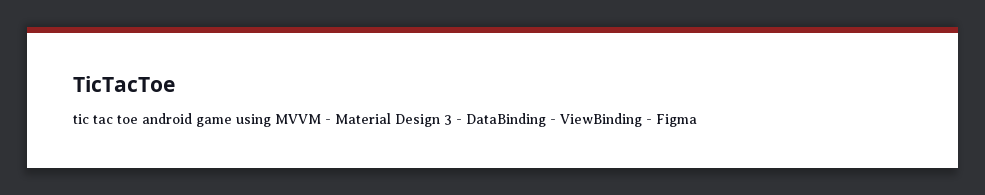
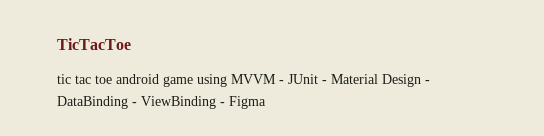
(331, 121) none -> [288,74,327,84] JUnit -
[444,115,452,125] 3 -> (421, 80) none

